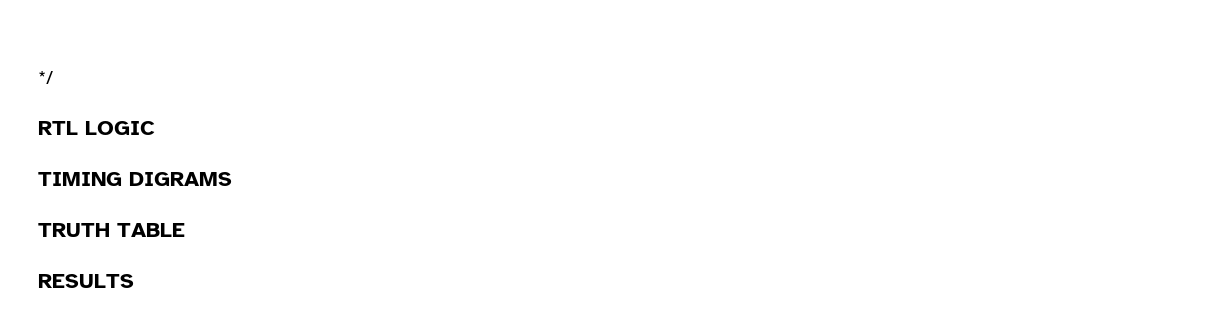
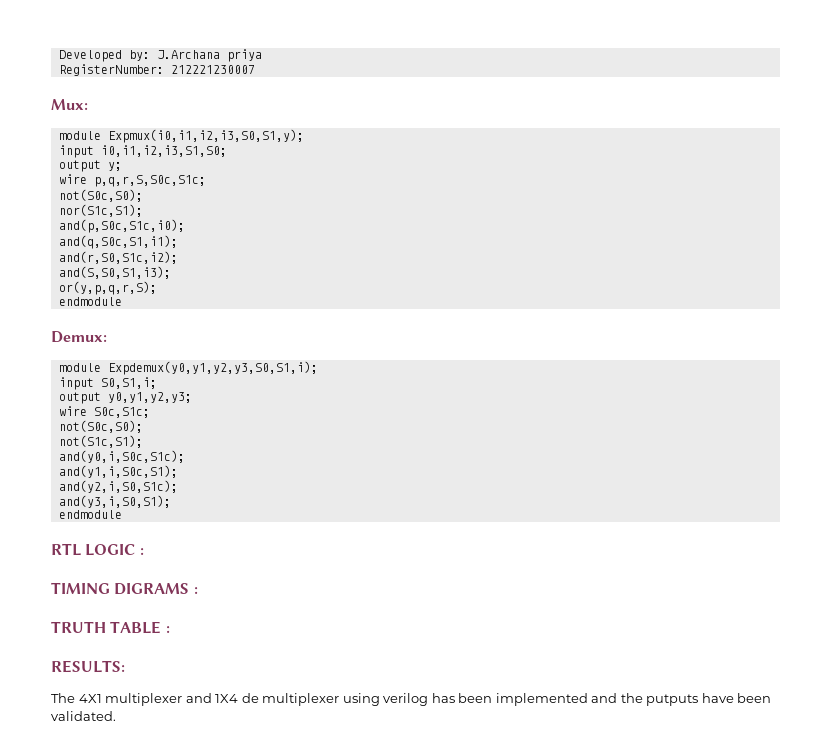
[38,71,53,84] */ -> [58,49,262,62] [58,64,255,76] [51,99,88,110] [58,129,304,143] [58,145,227,158] [58,160,122,172] [58,174,206,187] [58,189,143,202] [58,204,143,217] [58,219,185,233] [58,235,178,249] [58,251,178,264] [58,266,171,279] [58,281,157,295] [58,297,122,306] [51,331,107,343] [58,361,318,375] [58,377,157,390] [58,392,192,404] [58,406,150,418] [58,420,143,433] [58,435,143,448] [58,450,185,463] [58,465,178,478] [58,480,178,493] [58,495,171,508] [58,510,122,519] Developed by: J.Archana priya // RegisterNumber: 212221230007 // Mux: // module Expmux(i0,i1,i2,i3,S0,S1,y); // input i0,i1,i2,i3,S1,S0; // output y; // wire p,q,r,S,S0c,S1c; // not(S0c,S0); // nor(S1c,S1); // and(p,S0c,S1c,i0); // and(q,S0c,S1,i1); // and(r,S0,S1c,i2); // and(S,S0,S1,i3); // or(y,p,q,r,S); // endmodule // Demux: // module Expdemux(y0,y1,y2,y3,S0,S1,i); // input S0,S1,i; // output y0,y1,y2,y3; // wire S0c,S1c; // not(S0c,S0); // not(S1c,S1); // and(y0,i,S0c,S1c); // and(y1,i,S0c,S1); // and(y2,i,S0,S1c); // and(y3,i,S0,S1); // endmodule
(155, 128) none -> [139,548,144,555] :
(232, 179) none -> [193,587,198,594] :
[38,274,134,288] // RESULTS -> [165,626,170,633] [51,660,125,673] [51,693,772,706] [51,711,116,721] : // RESULTS: // The 4X1 multiplexer and 1X4 de multiplexer using verilog has been implemented and the putputs have been validated.

